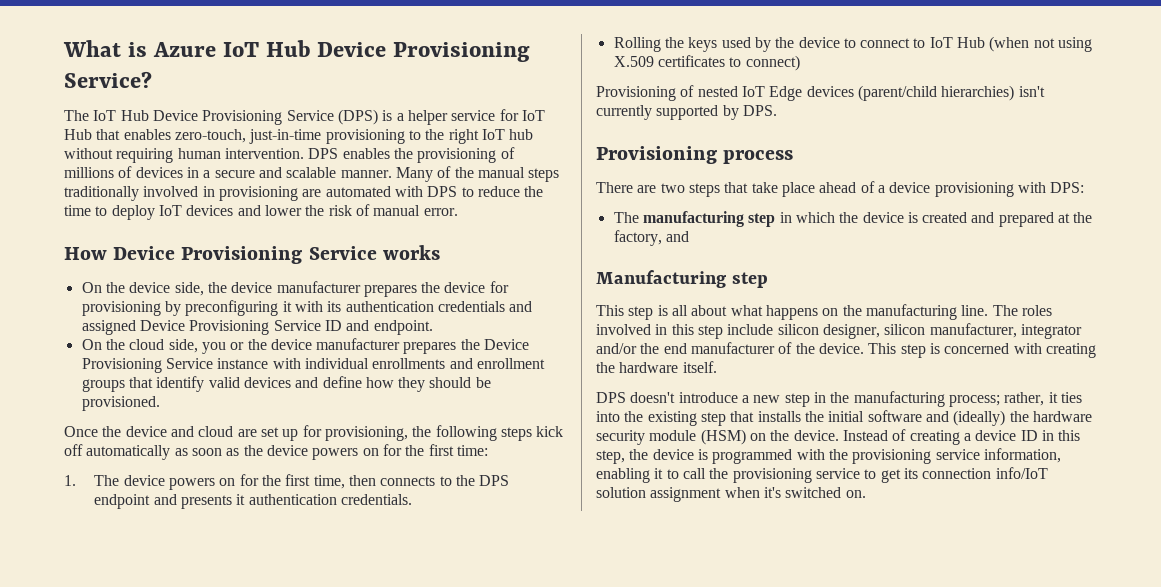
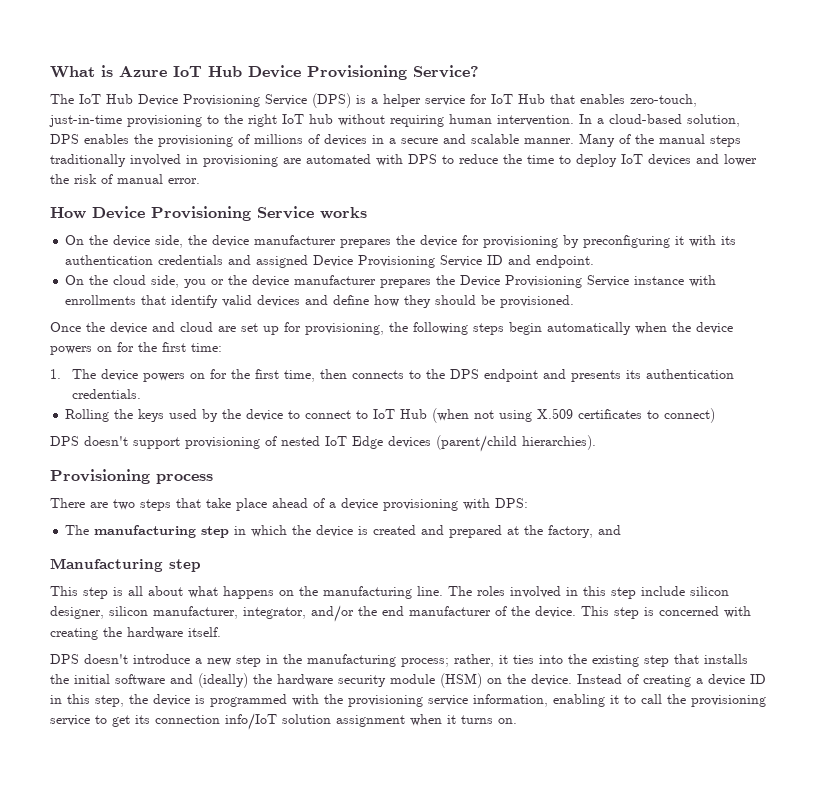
(304, 153) none -> [579,114,740,127] In a cloud-based solution,
[304,358,545,369] [81,379,125,392] individual enrollments and enrollment groups -> [65,295,137,305] enrollments
[536,426,564,437] [64,444,240,460] kick off automatically as soon as -> [509,322,667,335] begin automatically when
[236,494,246,505] it -> [625,370,641,379] its
[596,86,676,101] Provisioning -> [50,436,260,449] DPS doesn't support provisioning
[941,85,1045,101] [596,105,777,120] hierarchies) isn't currently supported by DPS. -> [522,435,596,450] hierarchies).
[1020,324,1082,339] integrator -> [243,607,306,619] integrator,
[763,487,842,498] it's switched -> [447,715,493,724] it turns

